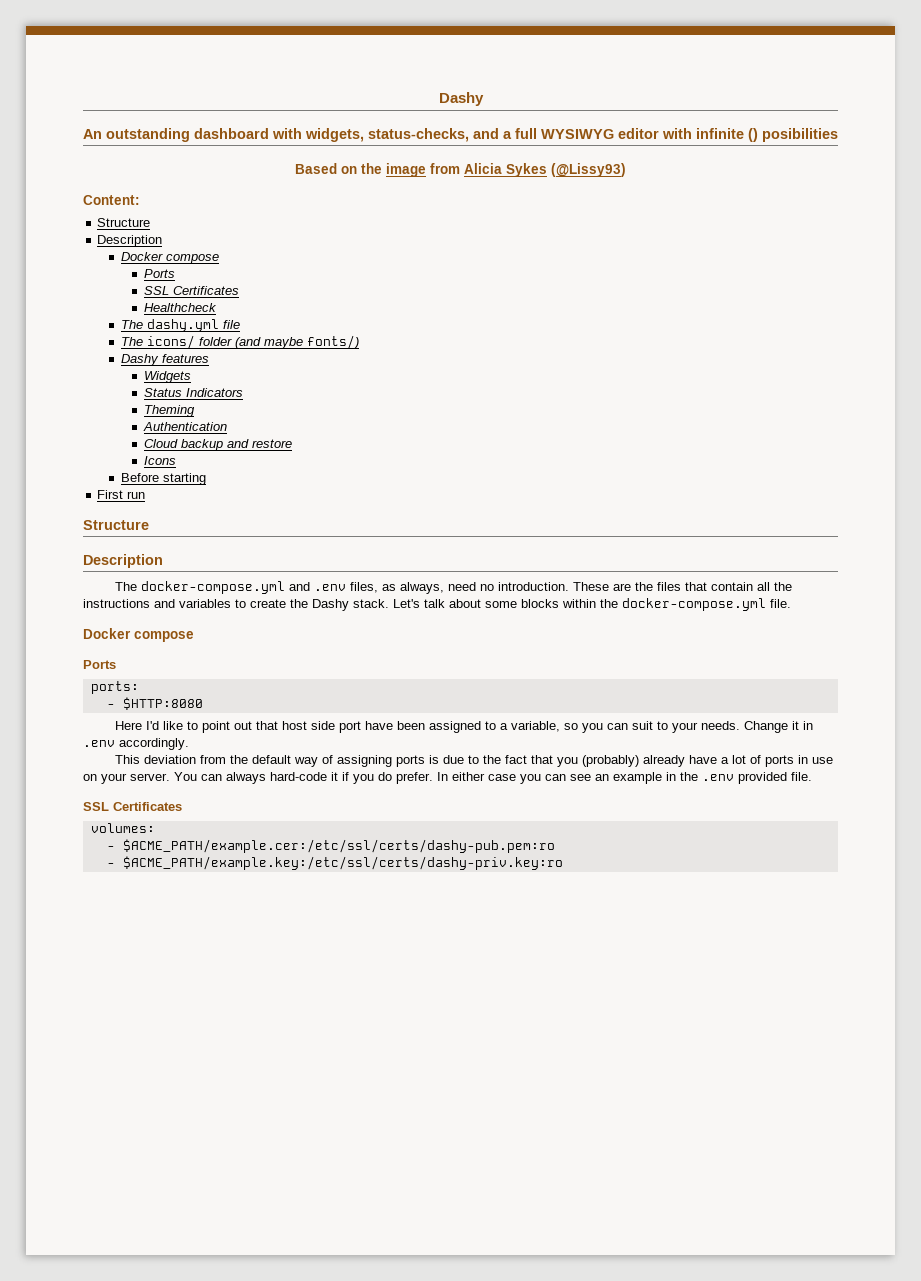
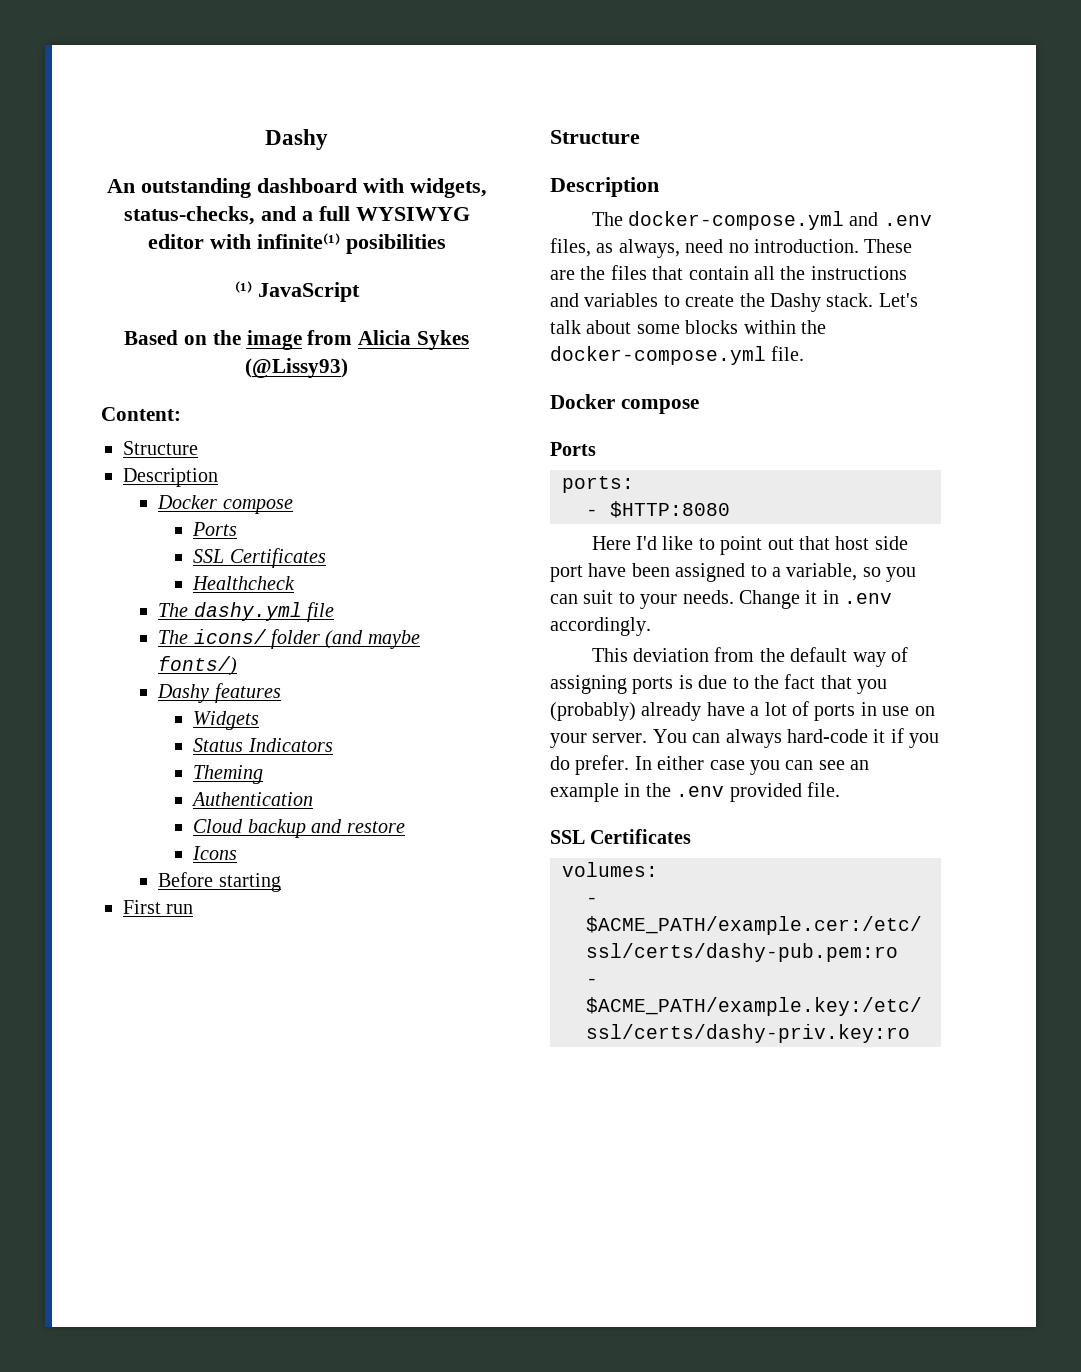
[696,128,758,142] infinite () -> [256,233,340,249] infinite⁽¹⁾
(838, 135) none -> [234,281,360,302] // ⁽¹⁾ JavaScript

